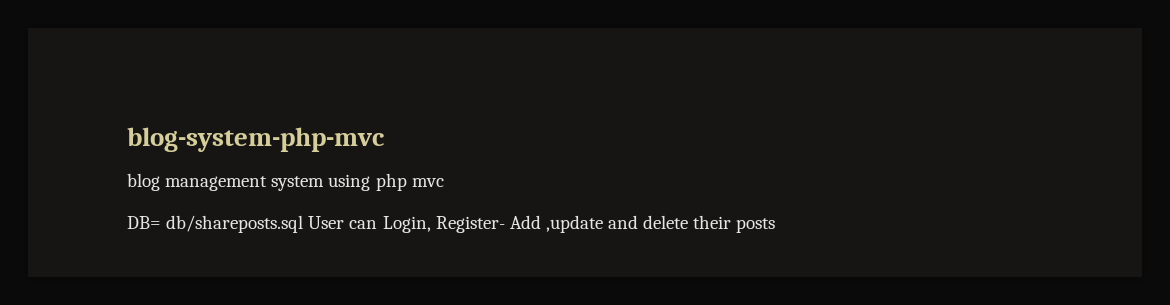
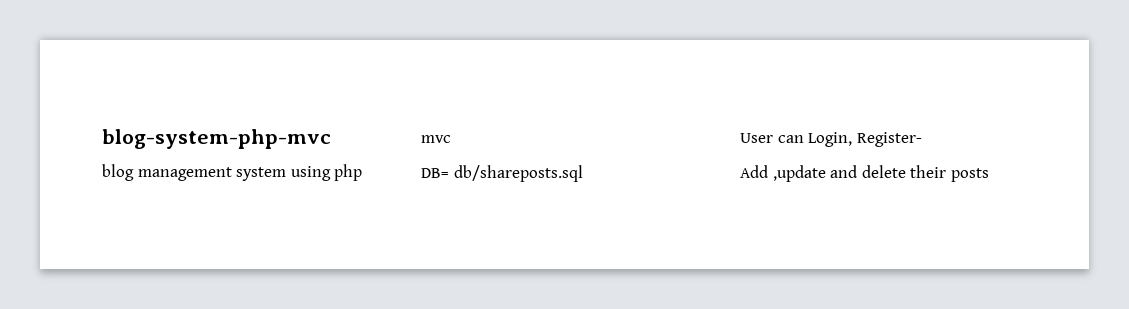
(304, 224) none -> (583, 173) //
(505, 224) none -> (922, 139) //

